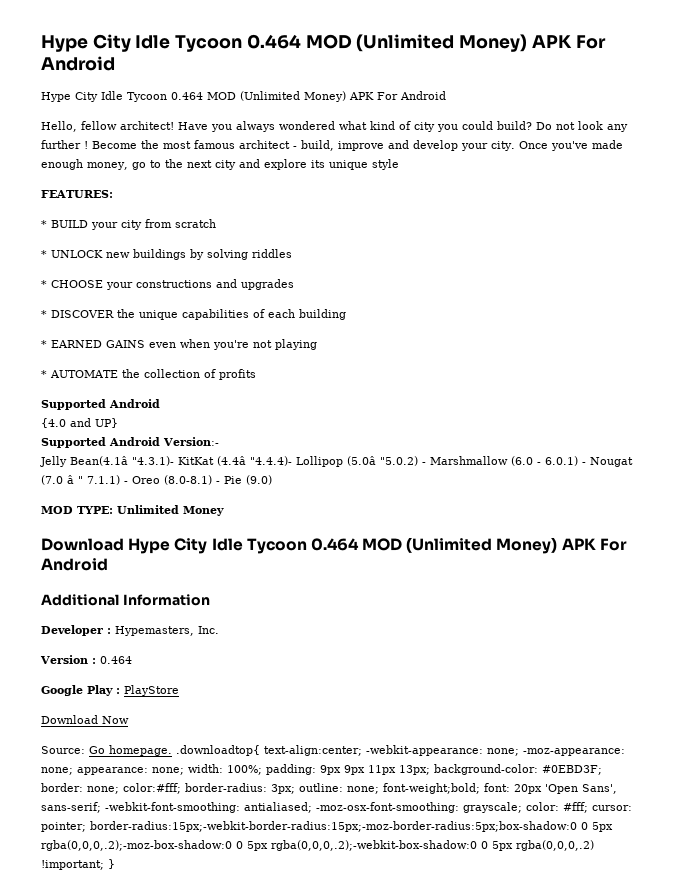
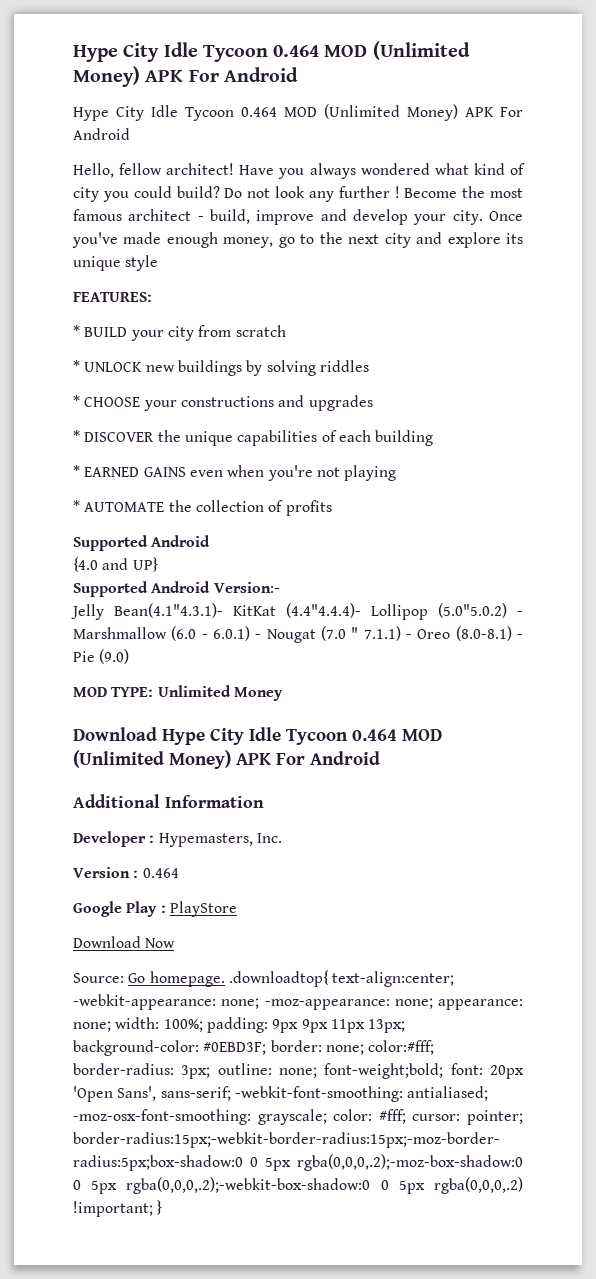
[70,456,418,467] Bean(4.1â "4.3.1)- KitKat (4.4â "4.4.4)- Lollipop (5.0â "5.0.2) -> [114,603,507,620] Bean(4.1"4.3.1)- KitKat (4.4"4.4.4)- Lollipop (5.0"5.0.2)
[67,475,74,484] â -> (346, 633) none

